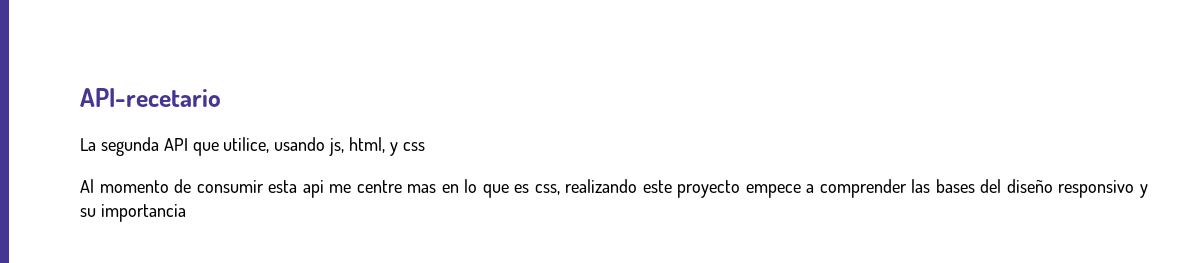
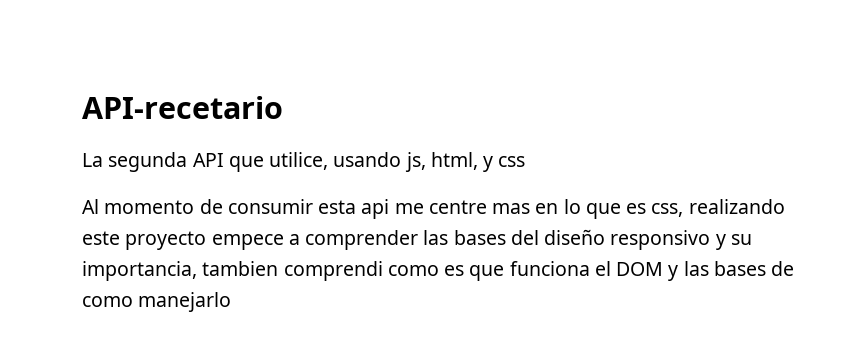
[100,204,186,222] importancia -> [82,261,795,281] [82,292,232,312] importancia, tambien comprendi como es que funciona el DOM y las bases de como manejarlo

